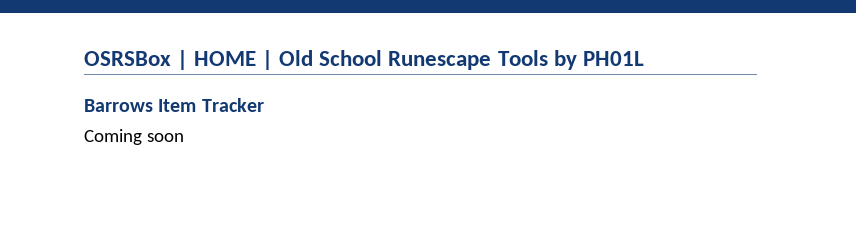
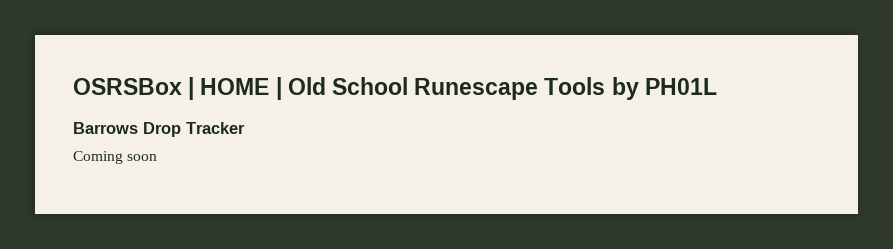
[158,99,197,112] Item -> [143,122,181,137] Drop

